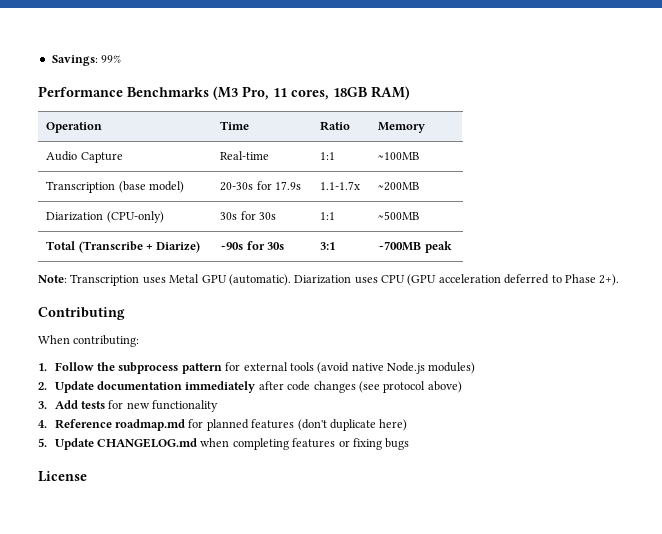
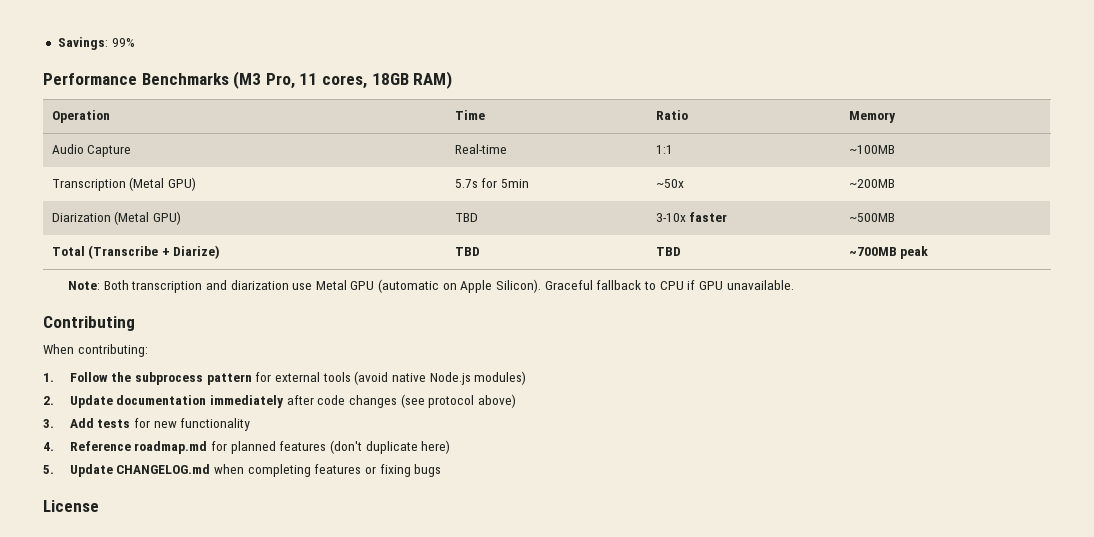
[118,181,184,193] [220,181,301,191] [320,181,361,190] [378,182,420,191] [46,211,164,223] [220,211,276,220] [320,212,336,220] (base model) | 20-30s for 17.9s | 1.1-1.7x | ~200MB // Diarization (CPU-only) | 30s for 30s | 1:1 -> [129,177,196,191] [454,178,529,188] [655,179,684,188] [848,179,895,188] [51,211,181,225] [454,213,478,222] [655,212,728,222] (Metal GPU) | 5.7s for 5min | ~50x | ~200MB // Diarization (Metal GPU) | TBD | 3-10x faster
[220,241,284,250] [320,242,336,250] ~90s for 30s | 3:1 -> [454,247,480,256] [655,247,681,256] TBD | TBD
[70,274,620,286] Transcription uses Metal GPU (automatic). Diarization uses CPU (GPU acceleration deferred to Phase 2+). -> [103,279,794,293] Both transcription and diarization use Metal GPU (automatic on Apple Silicon). Graceful fallback to CPU if GPU unavailable.

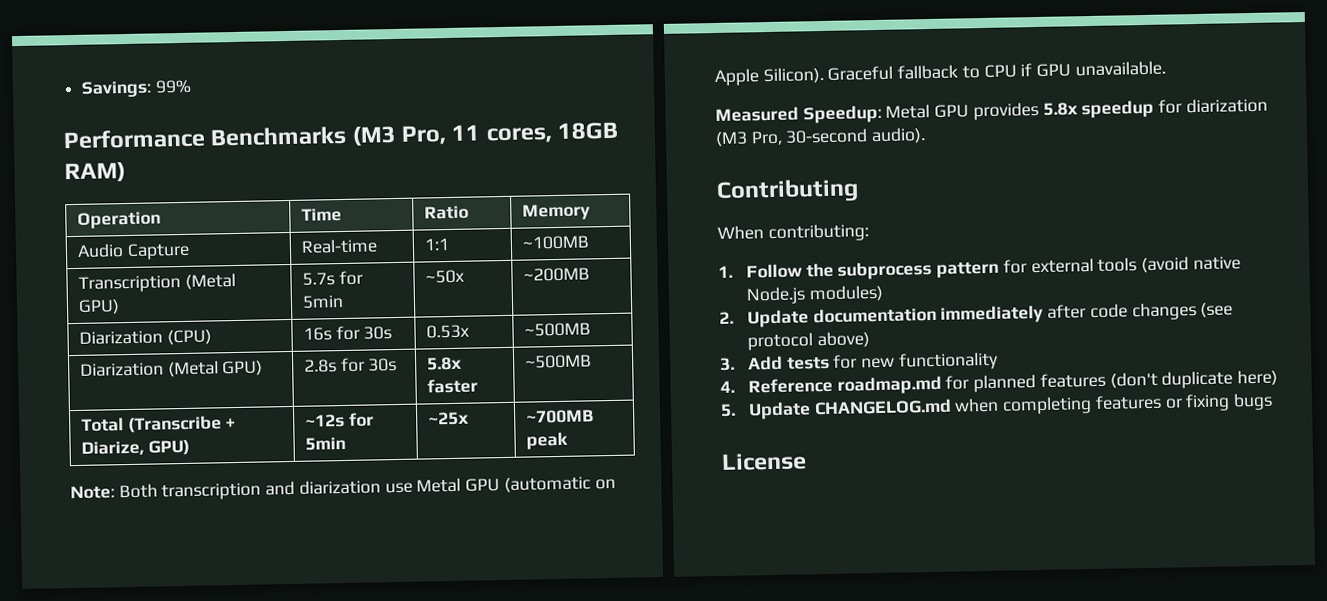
(895, 183) none -> [79,329,212,346] [303,325,393,341] [426,324,471,339] [524,322,592,337] // Diarization (CPU) | 16s for 30s | 0.53x | ~500MB
[454,213,478,222] [655,213,686,222] TBD | 3-10x -> [304,357,398,373] [427,356,463,371] 2.8s for 30s | 5.8x
[173,245,221,259] [454,247,480,256] [655,247,681,256] Diarize) | TBD | TBD -> [81,439,190,456] [305,412,374,428] [305,436,347,451] [428,411,470,426] Diarize, GPU) | ~12s for 5min | ~25x
(794, 285) none -> [715,97,1268,124] [715,127,927,147] // Measured Speedup: Metal GPU provides 5.8x speedup for diarization (M3 Pro, 30-second audio).

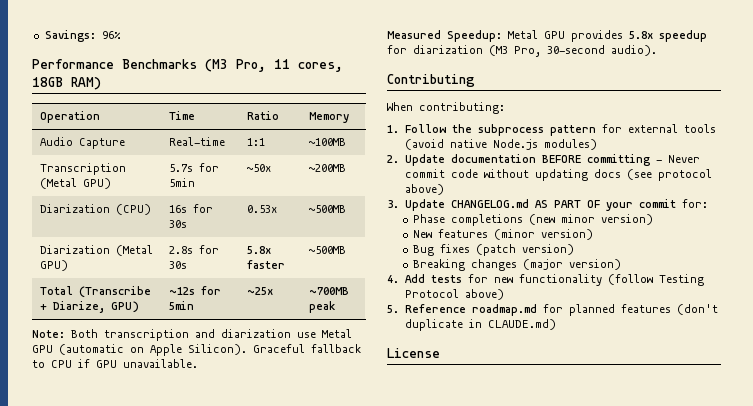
[154,79,192,94] 99% -> [101,31,121,39] 96%
[940,302,1234,324] [746,331,870,351] [720,357,735,371] immediately after code changes (see protocol above) // 3. -> [541,154,700,166] [404,169,712,181] [404,184,444,195] [387,199,708,211] [413,214,654,226] [413,229,594,240] [413,244,575,256] [413,259,622,271] [387,275,399,283] BEFORE committing - Never commit code without updating docs (see protocol above) // 3. Update CHANGELOG.md AS PART OF your commit for: // Phase completions (new minor version) // New features (minor version) // Bug fixes (patch version) // Breaking changes (major version) // 4.
[720,380,735,393] // 4. -> [607,274,704,286] [404,289,504,300] [387,305,399,313] (follow Testing Protocol above) // 5.
[1236,369,1278,387] [720,392,1273,420] here) // 5. Update CHANGELOG.md when completing features or fixing bugs -> [468,319,556,330] in CLAUDE.md)

